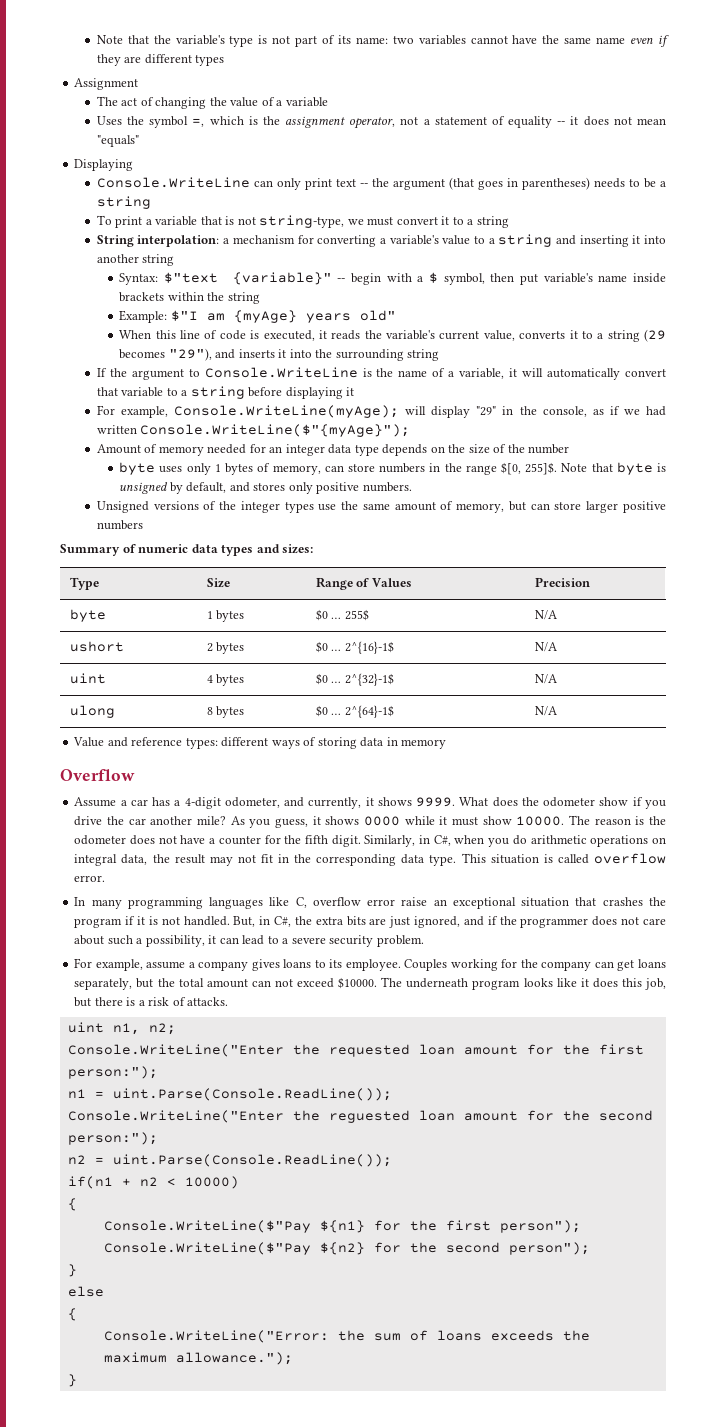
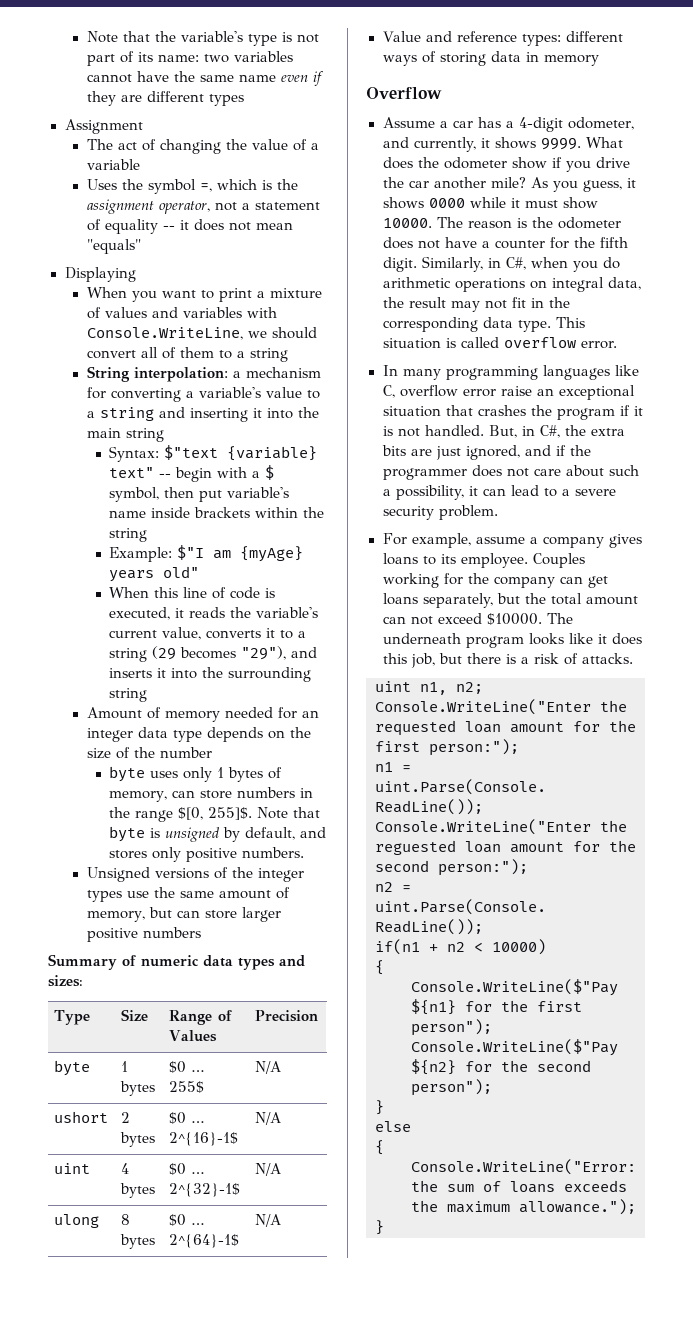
[96,177,666,190] [96,196,151,209] [96,215,450,228] Console.WriteLine can only print text -- the argument (that goes in parentheses) needs to be a string // To print a variable that is not string-type, we must convert it -> [86,287,322,302] [86,307,277,319] [86,327,317,340] [86,347,214,359] When you want to print a mixture of values and variables with Console.WriteLine, we should convert all of them
[96,254,139,263] another -> [297,407,319,418] [86,428,121,438] the main
[232,272,332,285] {variable}" -> [227,446,318,461] [109,467,155,478] {variable} text"
[96,367,666,380] [96,386,355,399] [96,405,667,418] [96,424,411,437] // If the argument to Console.WriteLine is the name of a variable, it will automatically convert that variable to a string before displaying it // For example, Console.WriteLine(myAge); will display "29" in the console, as if we had written Console.WriteLine($"{myAge}"); -> (148, 695) none

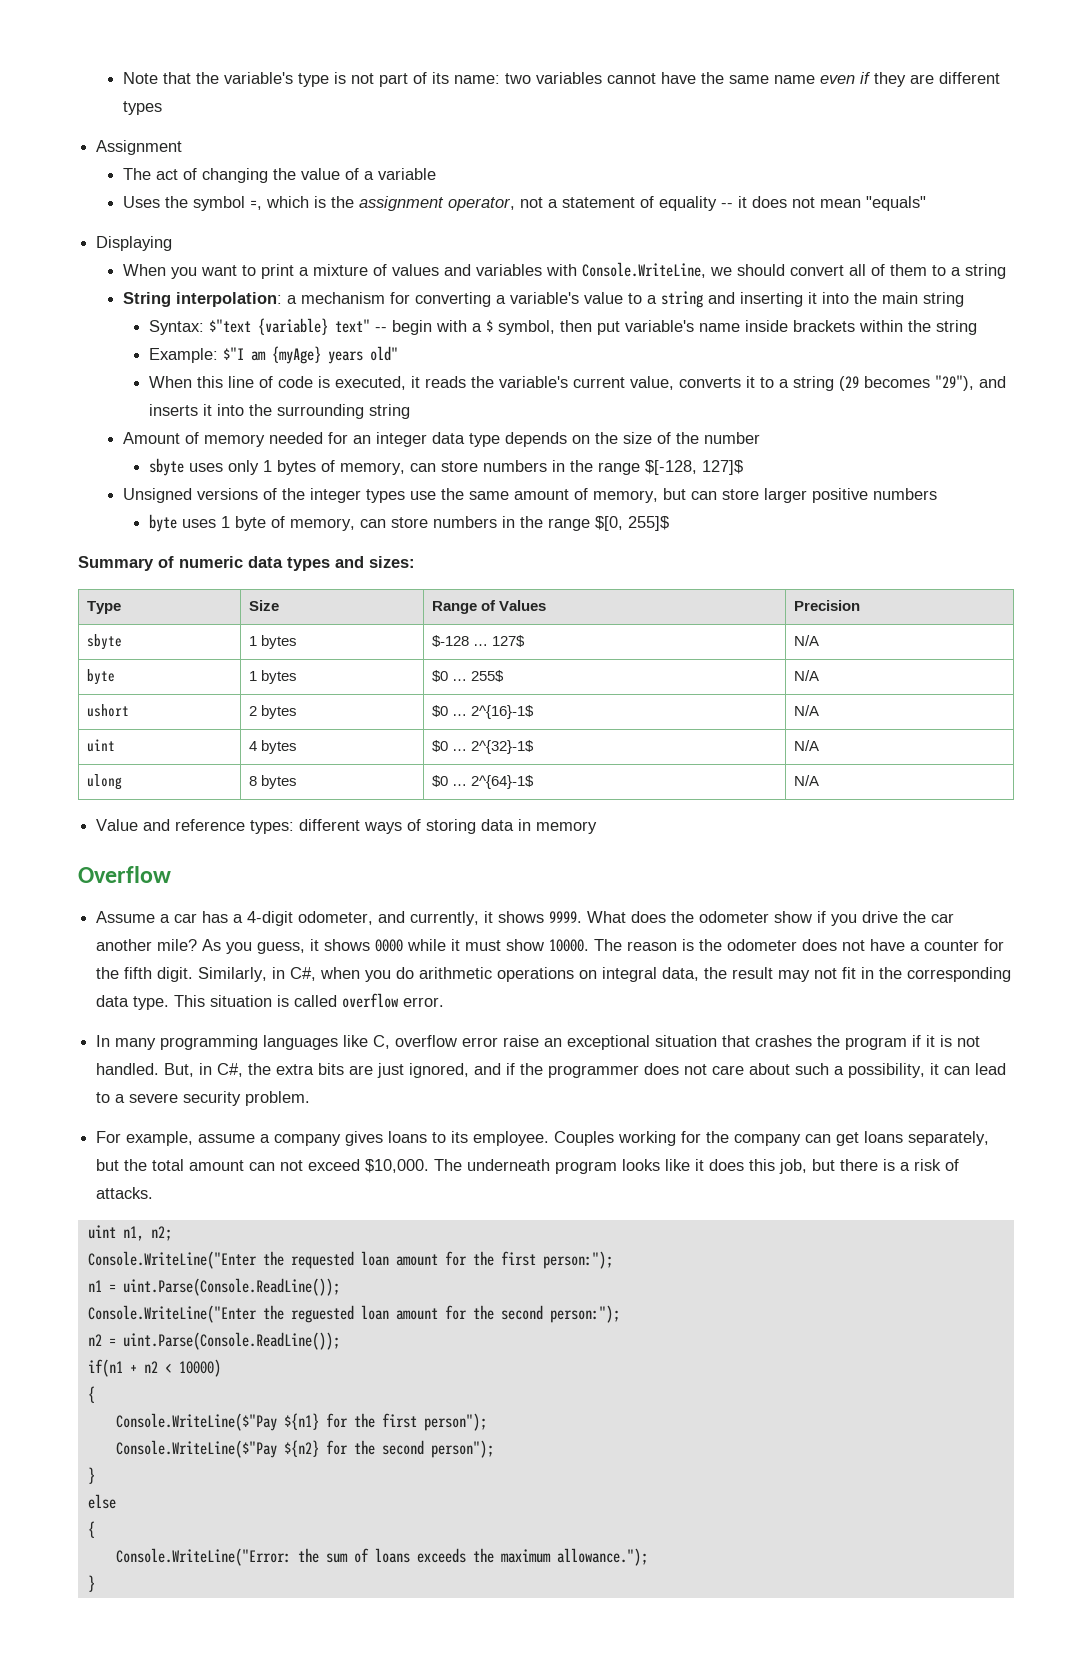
[109,766,146,782] byte -> [149,458,185,476] sbyte
[178,807,321,820] [109,826,327,842] [109,847,305,862] $[0, 255]$. Note that byte is unsigned by default, and stores only positive numbers. -> [645,460,744,475] $[-128, 127]$
(201, 932) none -> [149,514,670,532] // byte uses 1 byte of memory, can store numbers in the range $[0, 255]$
(319, 1016) none -> [86,634,122,650] [248,635,297,649] [431,635,526,647] [793,635,819,646] // sbyte | 1 bytes | $-128 … 127$ | N/A
[486,613,542,625] $10000. -> [365,1159,430,1173] $10,000.

